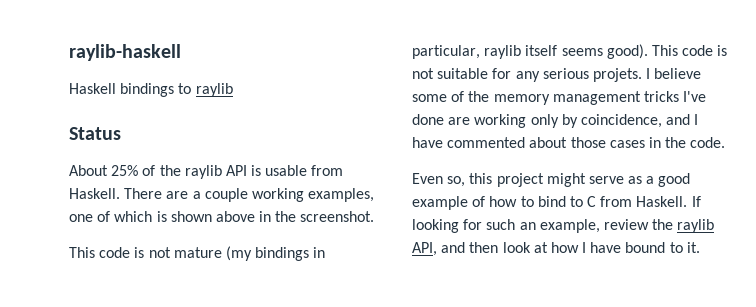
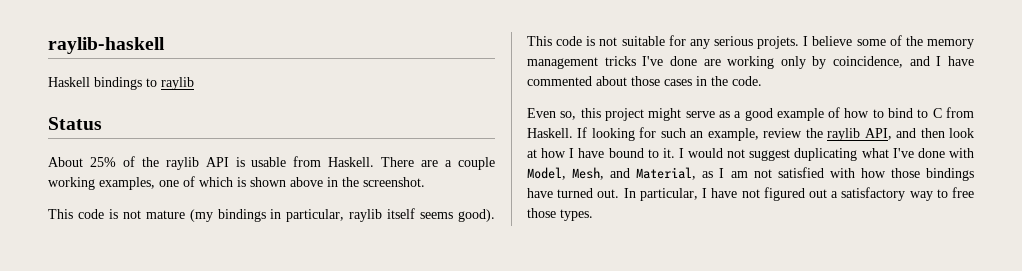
(700, 247) none -> [678,148,974,161] [527,167,974,181] [527,187,974,201] [527,208,593,221] I would not suggest duplicating what I've done with Model, Mesh, and Material, as I am not satisfied with how those bindings have turned out. In particular, I have not figured out a satisfactory way to free those types.

